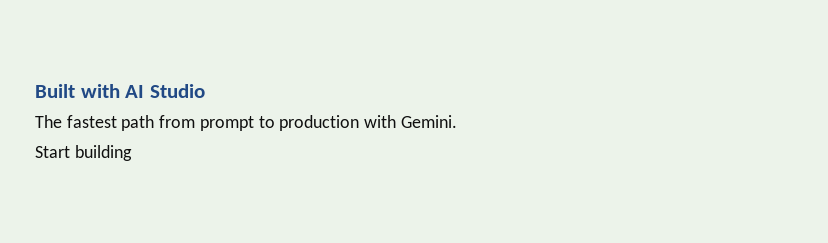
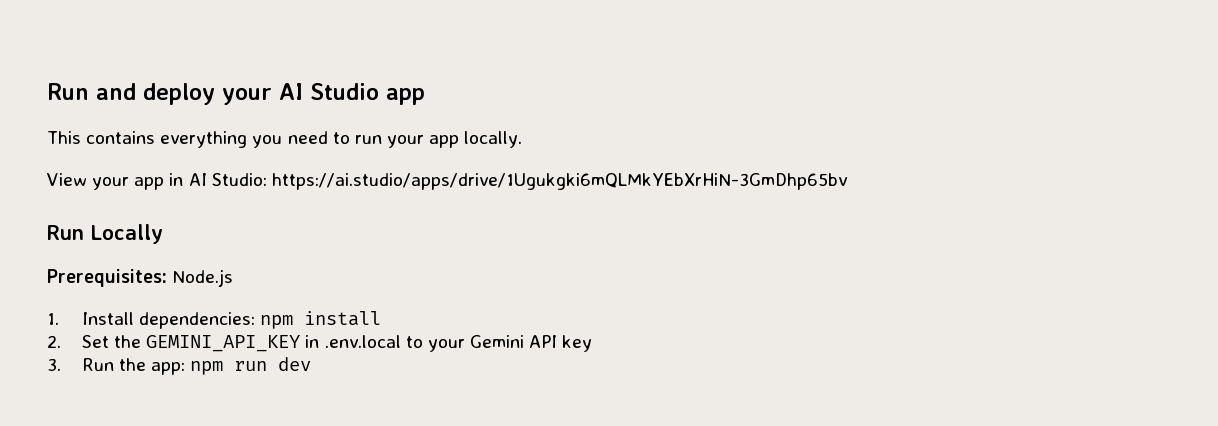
[35,84,205,98] [35,115,457,131] [35,145,132,161] Built with AI Studio // The fastest path from prompt to production with Gemini. // Start building -> [47,83,425,105] [47,131,523,148] [47,173,848,190] [47,224,163,244] [47,269,234,287] [47,311,382,329] [47,335,593,352] [47,357,312,375] Run and deploy your AI Studio app // This contains everything you need to run your app locally. // View your app in AI Studio: https://ai.studio/apps/drive/1Ugukgki6mQLMkYEbXrHiN-3GmDhp65bv // Run Locally // Prerequisites: Node.js // 1. Install dependencies: npm install // 2. Set the GEMINI_API_KEY in .env.local to your Gemini API key // 3. Run the app: npm run dev

